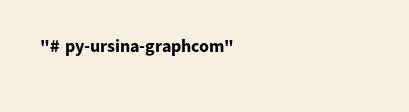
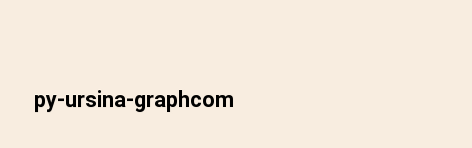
[40,39,234,56] "# py-ursina-graphcom" -> [34,90,235,113] py-ursina-graphcom

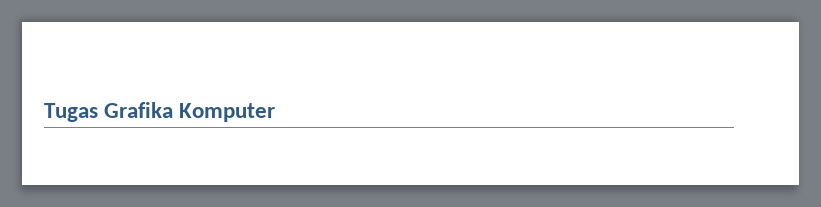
[34,90,235,113] py-ursina-graphcom -> [44,102,276,122] Tugas Grafika Komputer

